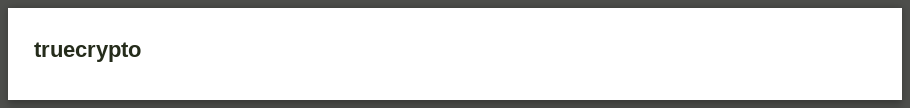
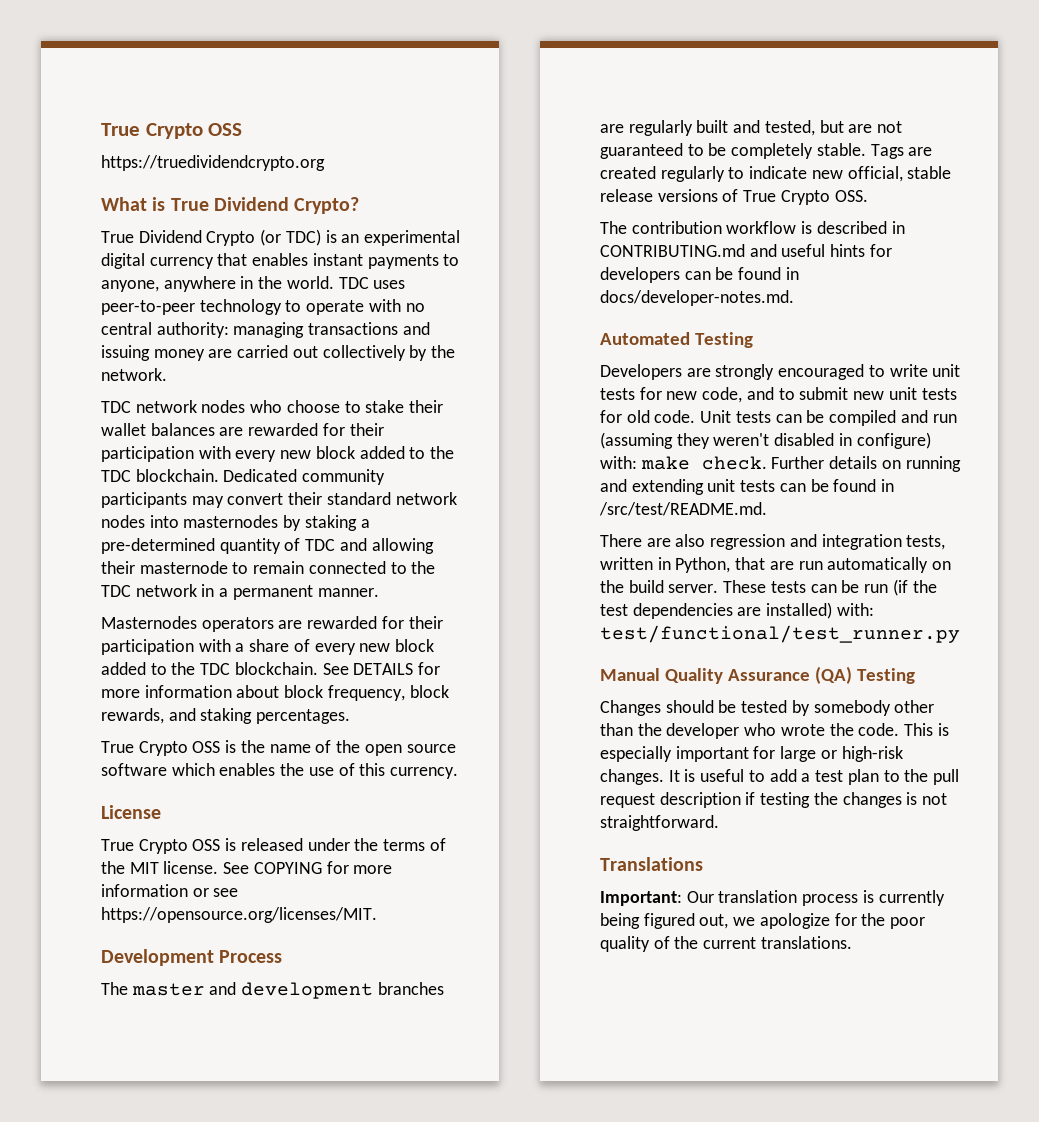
[34,42,141,62] truecrypto -> [101,123,243,139] [101,155,325,171] [101,197,360,214] [101,229,461,246] [101,253,460,269] [101,276,406,292] [101,299,425,315] [101,322,430,338] [101,345,456,361] [101,368,167,381] [101,400,444,413] [101,423,384,436] [101,446,455,462] [101,469,386,485] [101,492,457,508] [101,515,370,531] [101,538,434,554] [101,561,436,574] [101,584,379,600] [101,616,443,632] [101,639,435,655] [101,662,441,675] [101,685,449,701] [101,708,351,724] [101,740,456,756] [101,763,459,779] [101,805,161,819] [101,838,446,854] [101,861,393,874] [101,884,239,897] [101,907,377,923] [101,949,283,966] [101,982,444,999] [600,120,903,136] [600,143,933,159] [600,166,952,182] [600,189,868,205] [600,221,905,234] [600,244,892,257] [600,267,799,283] [600,290,794,306] [600,332,753,348] [600,364,961,380] [600,387,957,403] [600,410,957,426] [600,432,931,449] [600,456,961,472] [600,479,895,495] [599,502,767,516] [600,534,946,550] [600,557,952,573] [600,579,937,596] [600,602,874,619] [600,625,960,643] [600,666,915,684] [600,700,935,716] [600,723,949,739] [600,746,903,762] [600,769,959,785] [600,792,948,808] [600,815,719,831] [600,857,703,871] [600,890,945,906] [600,913,926,929] [600,936,852,952] True Crypto OSS // https://truedividendcrypto.org // What is True Dividend Crypto? // True Dividend Crypto (or TDC) is an experimental digital currency that enables instant payments to anyone, anywhere in the world. TDC uses peer-to-peer technology to operate with no central authority: managing transactions and issuing money are carried out collectively by the network. // TDC network nodes who choose to stake their wallet balances are rewarded for their participation with every new block added to the TDC blockchain. Dedicated community participants may convert their standard network nodes into masternodes by staking a pre-determined quantity of TDC and allowing their masternode to remain connected to the TDC network in a permanent manner. // Masternodes operators are rewarded for their participation with a share of every new block added to the TDC blockchain. See DETAILS for more information about block frequency, block rewards, and staking percentages. // True Crypto OSS is the name of the open source software which enables the use of this currency. // License // True Crypto OSS is released under the terms of the MIT license. See COPYING for more information or see https://opensource.org/licenses/MIT. // Development Process // The master and development branches are regularly built and tested, but are not guaranteed to be completely stable. Tags are created regularly to indicate new official, stable release versions of True Crypto OSS. // The contribution workflow is described in CONTRIBUTING.md and useful hints for developers can be found in docs/developer-notes.md. // Automated Testing // Developers are strongly encouraged to write unit tests for new code, and to submit new unit tests for old code. Unit tests can be compiled and run (assuming they weren't disabled in configure) with: make check. Further details on running and extending unit tests can be found in /src/test/README.md. // There are also regression and integration tests, written in Python, that are run automatically on the build server. These tests can be run (if the test dependencies are installed) with: test/functional/test_runner.py // Manual Quality Assurance (QA) Testing // Changes should be tested by somebody other than the developer who wrote the code. This is especially important for large or high-risk changes. It is useful to add a test plan to the pull request description if testing the changes is not straightforward. // Translations // Important: Our translation process is currently being figured out, we apologize for the poor quality of the current translations.

